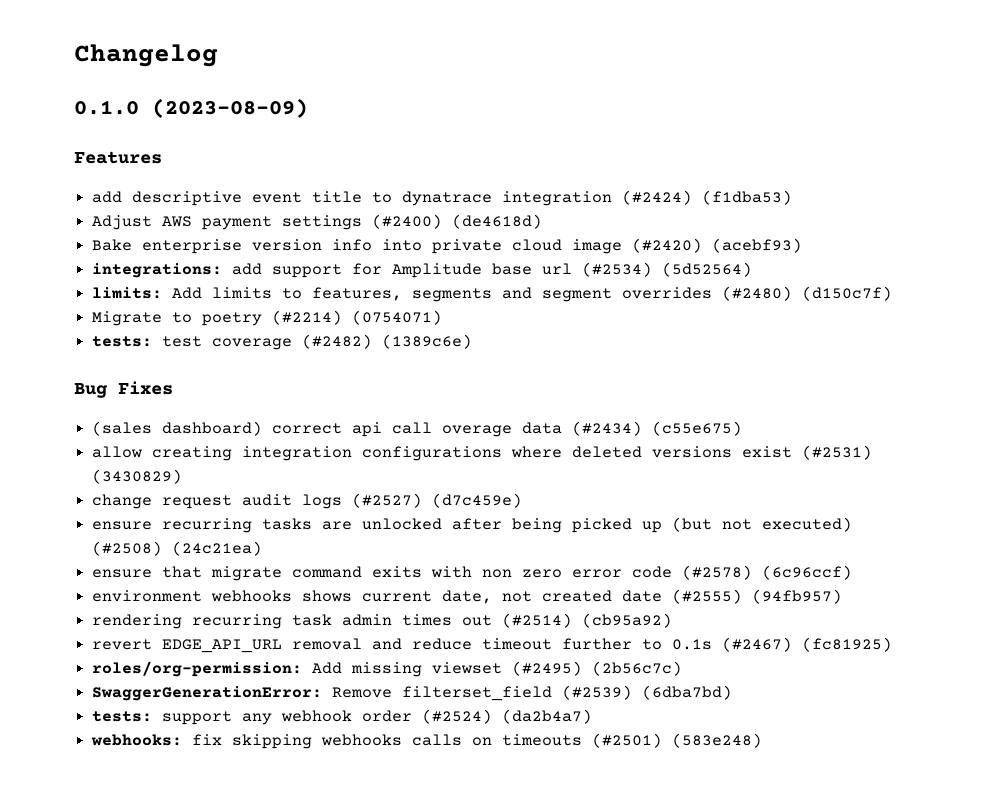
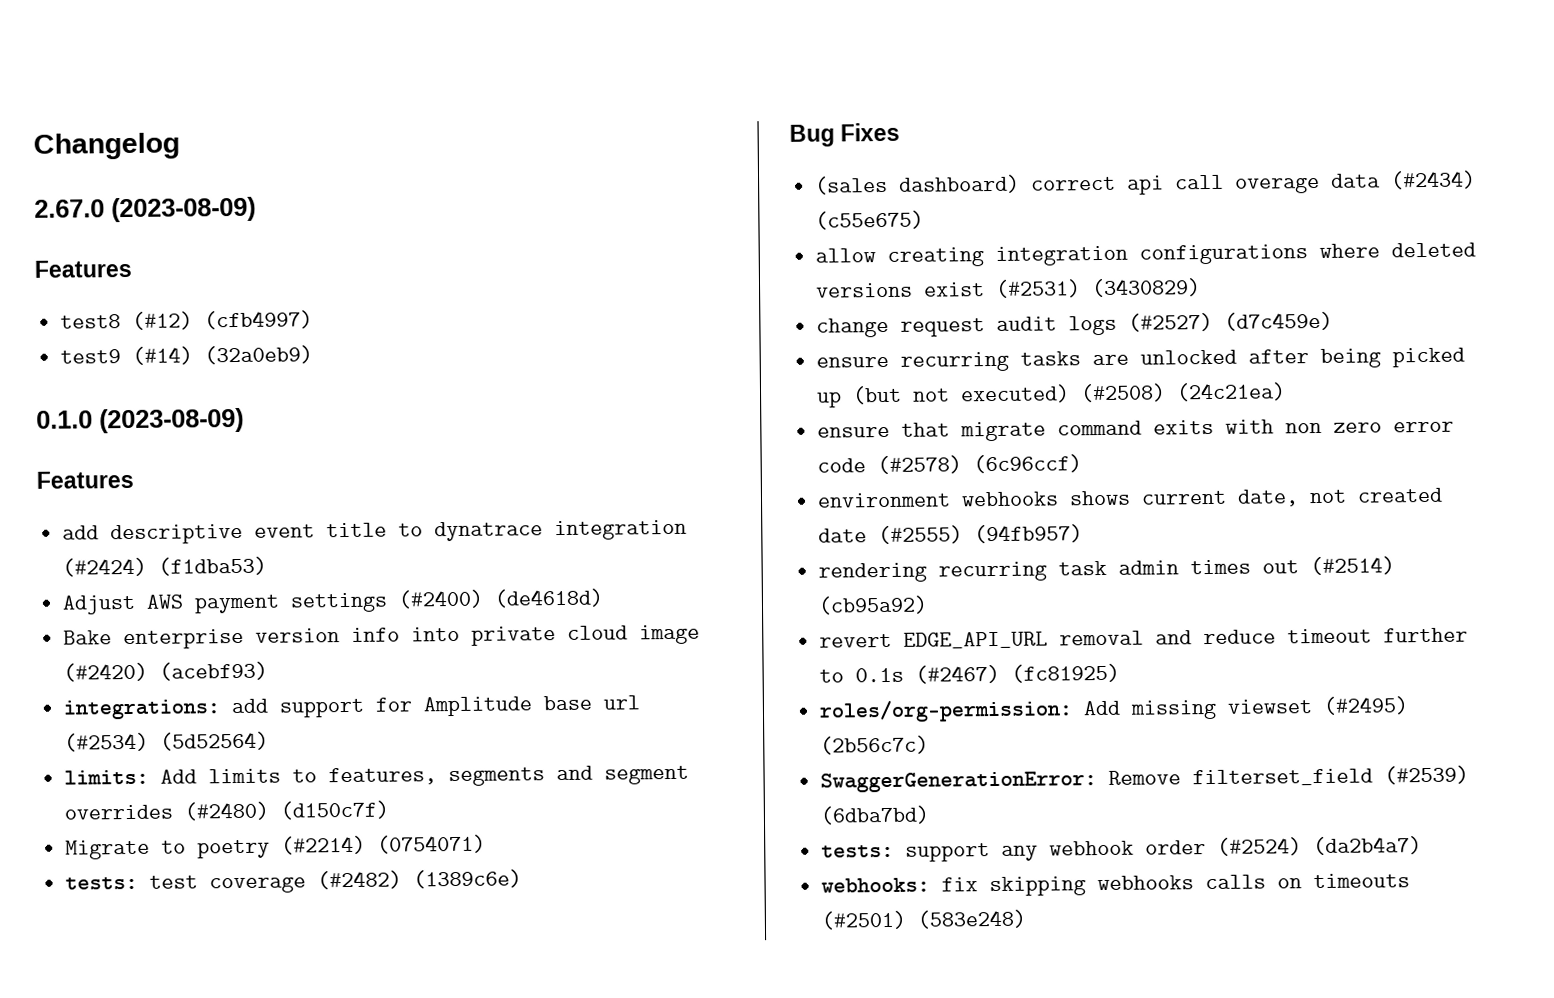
(218, 55) none -> [34,196,256,223] [34,259,132,278] [60,310,314,330] [60,345,314,365] // 2.67.0 (2023-08-09) // Features // test8 (#12) (cfb4997) // test9 (#14) (32a0eb9)

